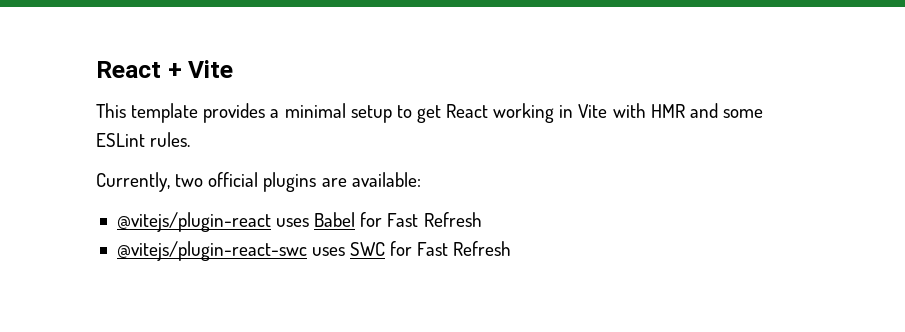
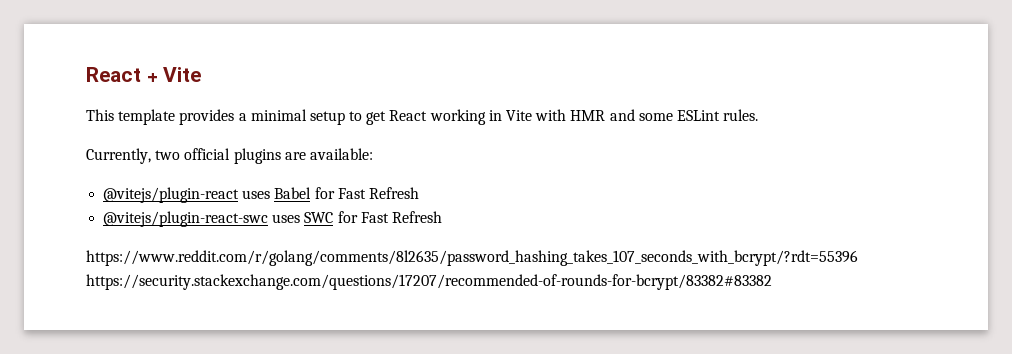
(512, 248) none -> [86,250,858,266] [86,274,772,290] // https://www.reddit.com/r/golang/comments/8l2635/password_hashing_takes_107_seconds_with_bcrypt/?rdt=55396 https://security.stackexchange.com/questions/17207/recommended-of-rounds-for-bcrypt/83382#83382

